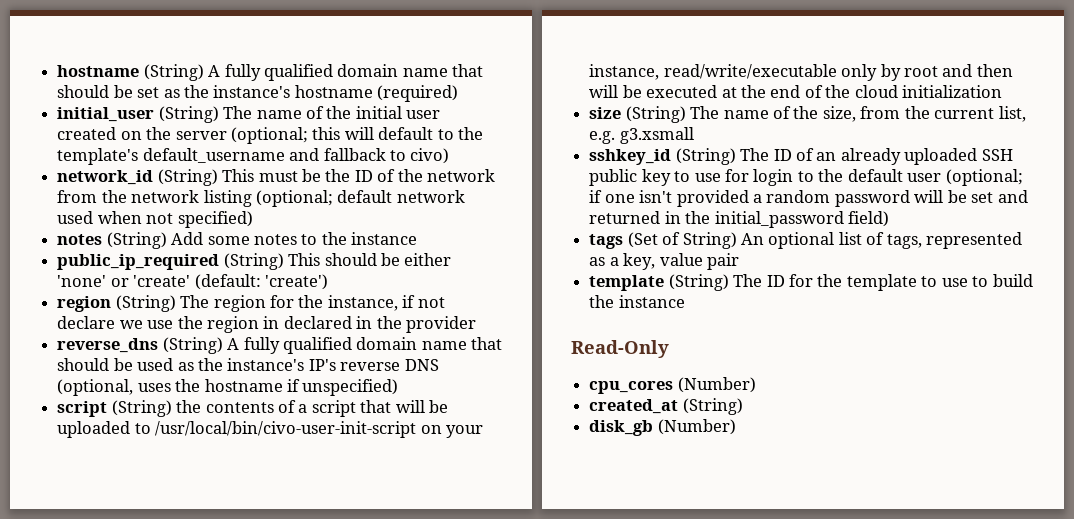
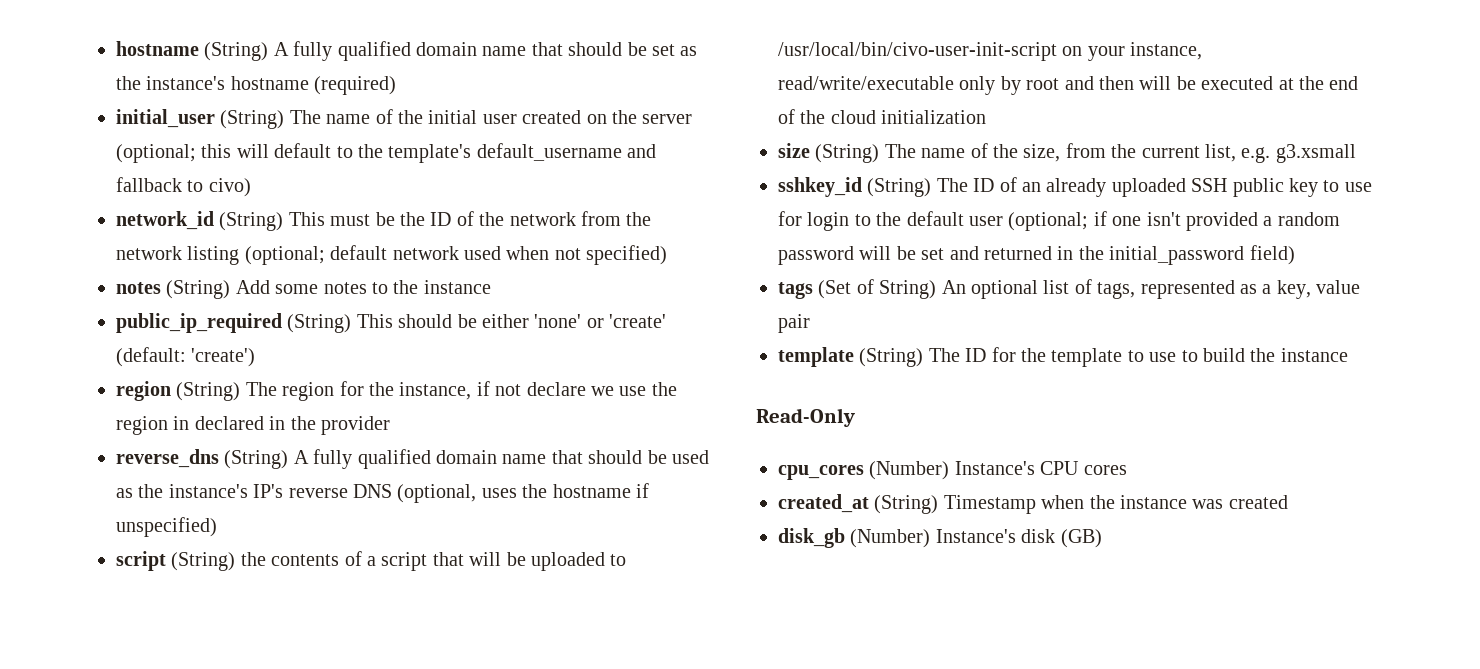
(756, 385) none -> [954,461,1127,475] Instance's CPU cores
(743, 406) none -> [943,495,1288,514] Timestamp when the instance was created
(736, 427) none -> [935,529,1102,548] Instance's disk (GB)

